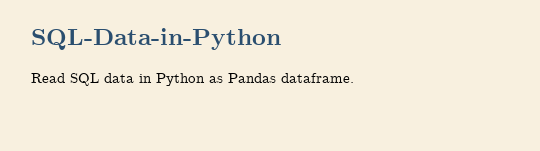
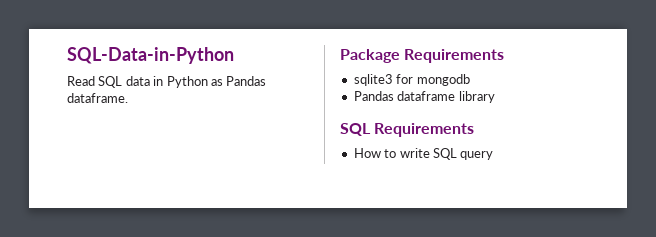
(354, 78) none -> [340,49,505,63] [353,74,470,86] [353,91,495,103] [340,123,475,137] [353,148,494,160] // Package Requirements // sqlite3 for mongodb // Pandas dataframe library // SQL Requirements // How to write SQL query

